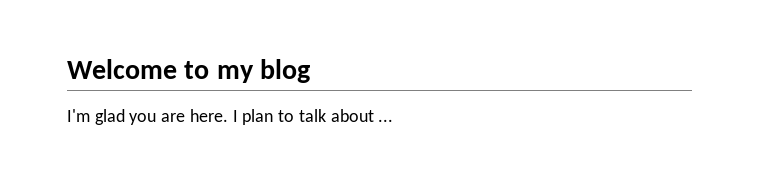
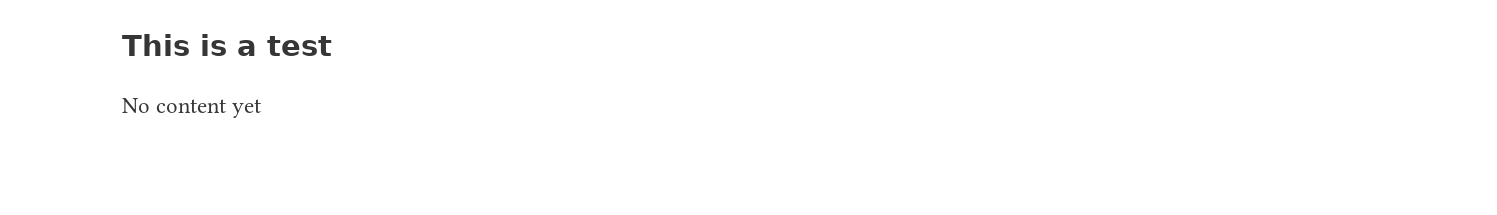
[67,59,311,83] [67,109,394,125] Welcome to my blog // I'm glad you are here. I plan to talk about ... -> [122,34,332,56] [122,98,262,118] This is a test // No content yet

